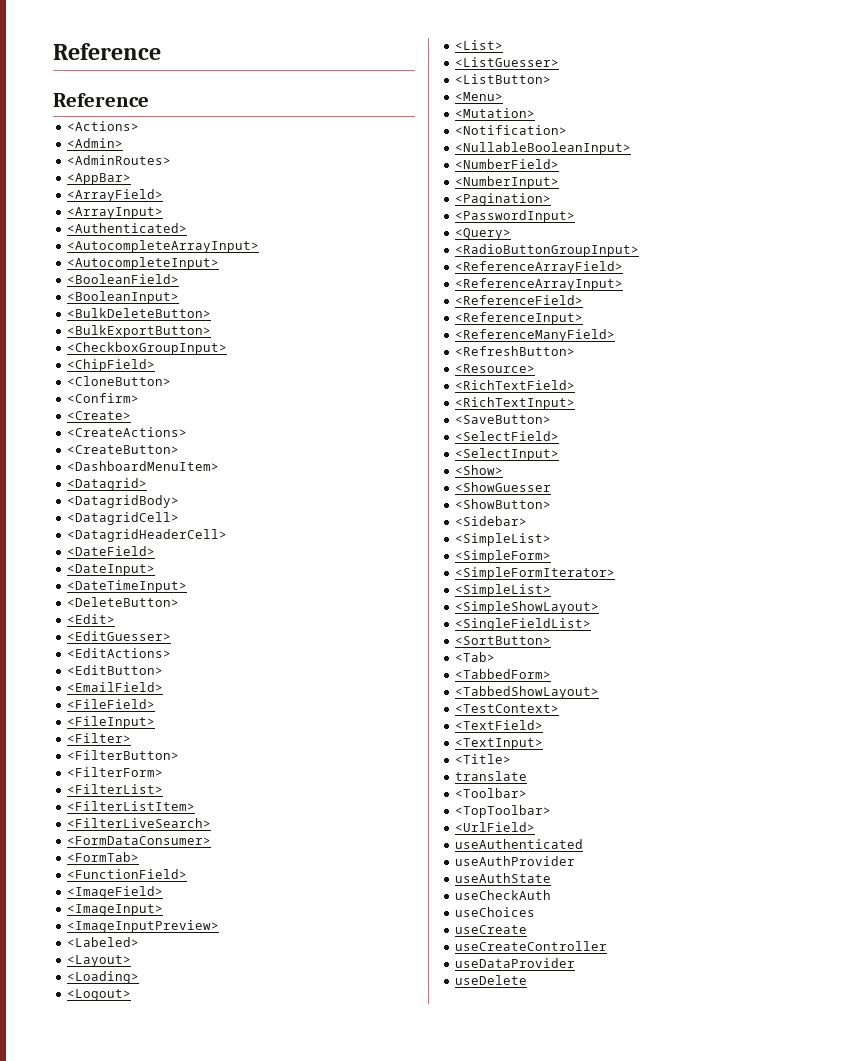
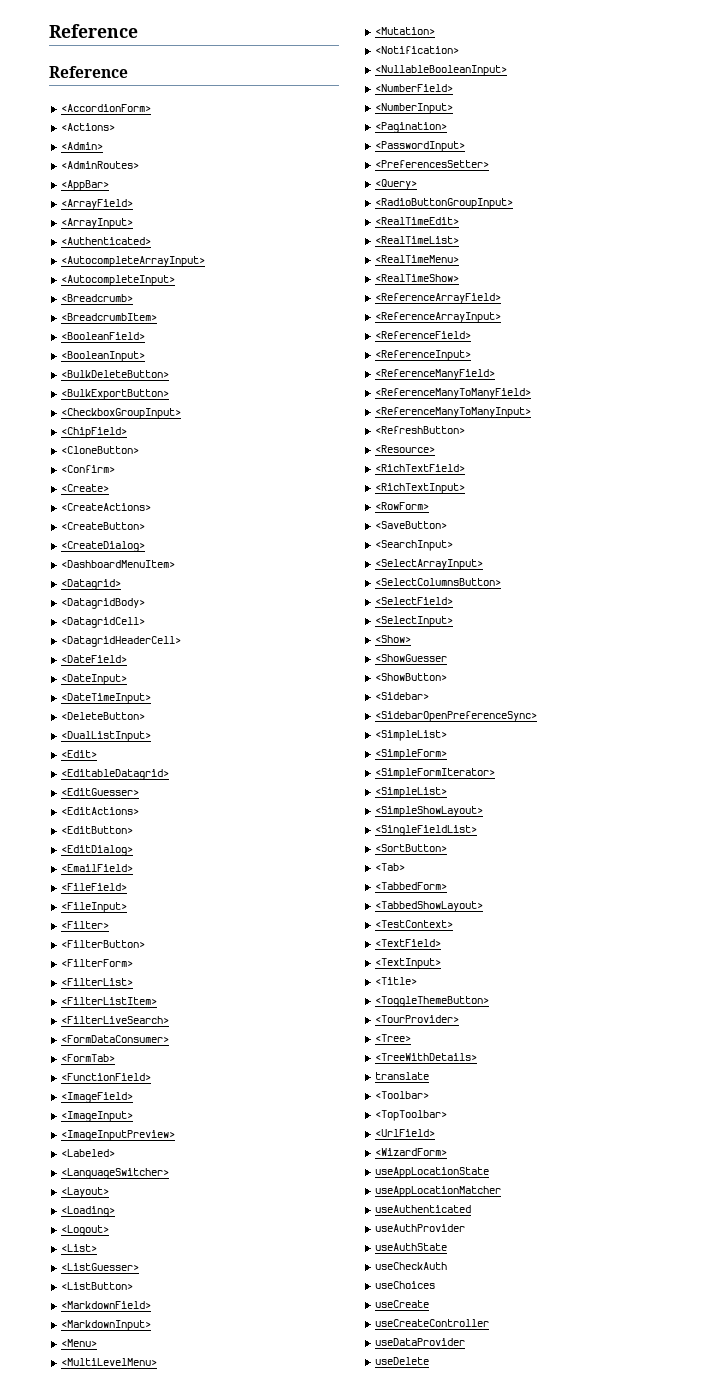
(149, 100) none -> [61,104,152,112] // <AccordionForm>
(219, 263) none -> [61,294,134,302] [61,313,158,321] // <Breadcrumb> // <BreadcrumbItem>
(179, 449) none -> [61,541,146,552] // <CreateDialog>
(179, 602) none -> [61,731,152,742] // <DualListInput>
(115, 619) none -> [61,769,170,780] // <EditableDatagrid>
(163, 670) none -> [61,845,134,856] // <EditDialog>
(139, 942) none -> [61,1168,170,1179] // <LanguageSwitcher>
(551, 79) none -> [61,1301,152,1309] [61,1320,152,1331] // <MarkdownField> // <MarkdownInput>
(503, 96) none -> [61,1358,158,1366] // <MultiLevelMenu>
(575, 216) none -> [375,160,490,168] // <PreferencesSetter>
(639, 250) none -> [375,217,460,225] [375,236,460,244] [375,255,460,263] [375,274,460,282] // <RealTimeEdit> // <RealTimeList> // <RealTimeMenu> // <RealTimeShow>
(615, 335) none -> [375,388,532,398] [375,407,532,418] // <ReferenceManyToManyField> // <ReferenceManyToManyInput>
(575, 403) none -> [375,502,430,510] // <RowForm>
(551, 419) none -> [375,540,454,551] [375,559,484,570] [375,578,502,586] // <SearchInput> // <SelectArrayInput> // <SelectColumnsButton>
(527, 521) none -> [375,711,538,722] // <SidebarOpenPreferenceSync>
(511, 759) none -> [375,996,490,1007] [375,1015,460,1023] [375,1034,412,1042] [375,1053,478,1061] // <ToggleThemeButton> // <TourProvider> // <Tree> // <TreeWithDetails>
(535, 827) none -> [375,1148,448,1156] [375,1167,490,1178] [375,1186,502,1197] // <WizardForm> // useAppLocationState // useAppLocationMatcher

